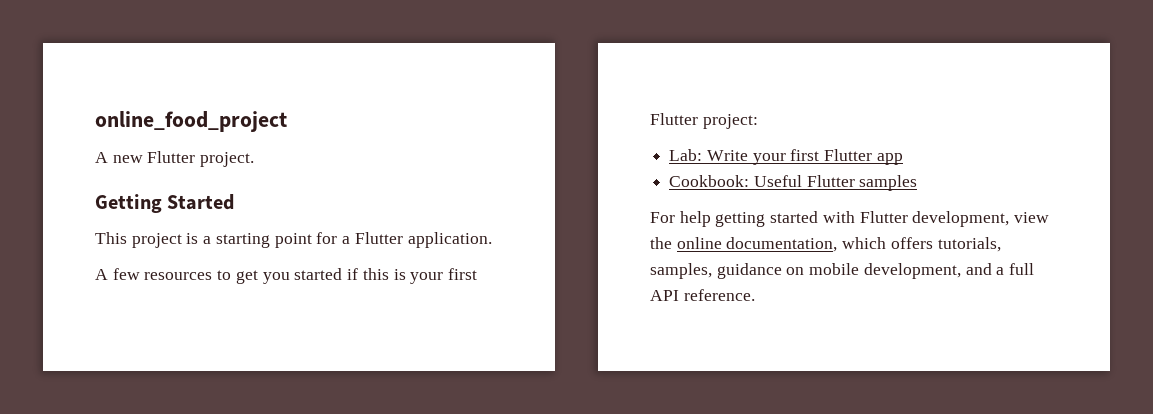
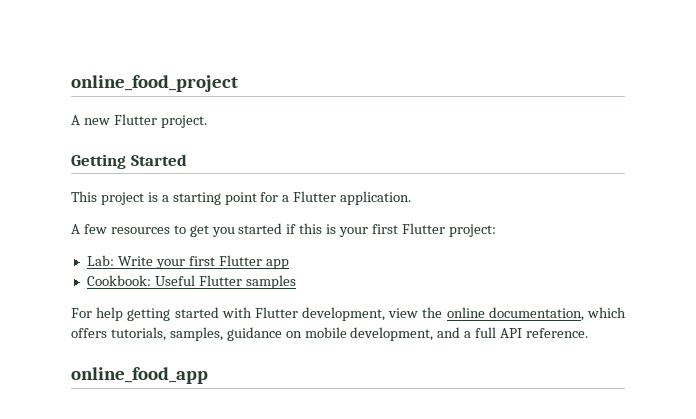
(755, 295) none -> [71,367,208,384] // online_food_app

